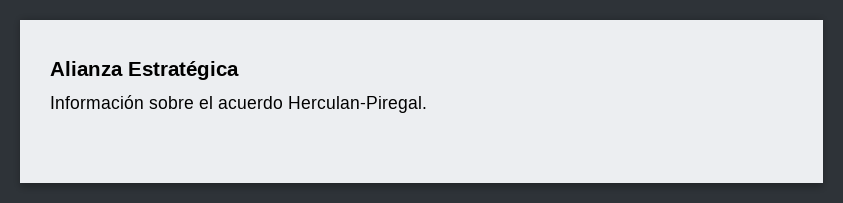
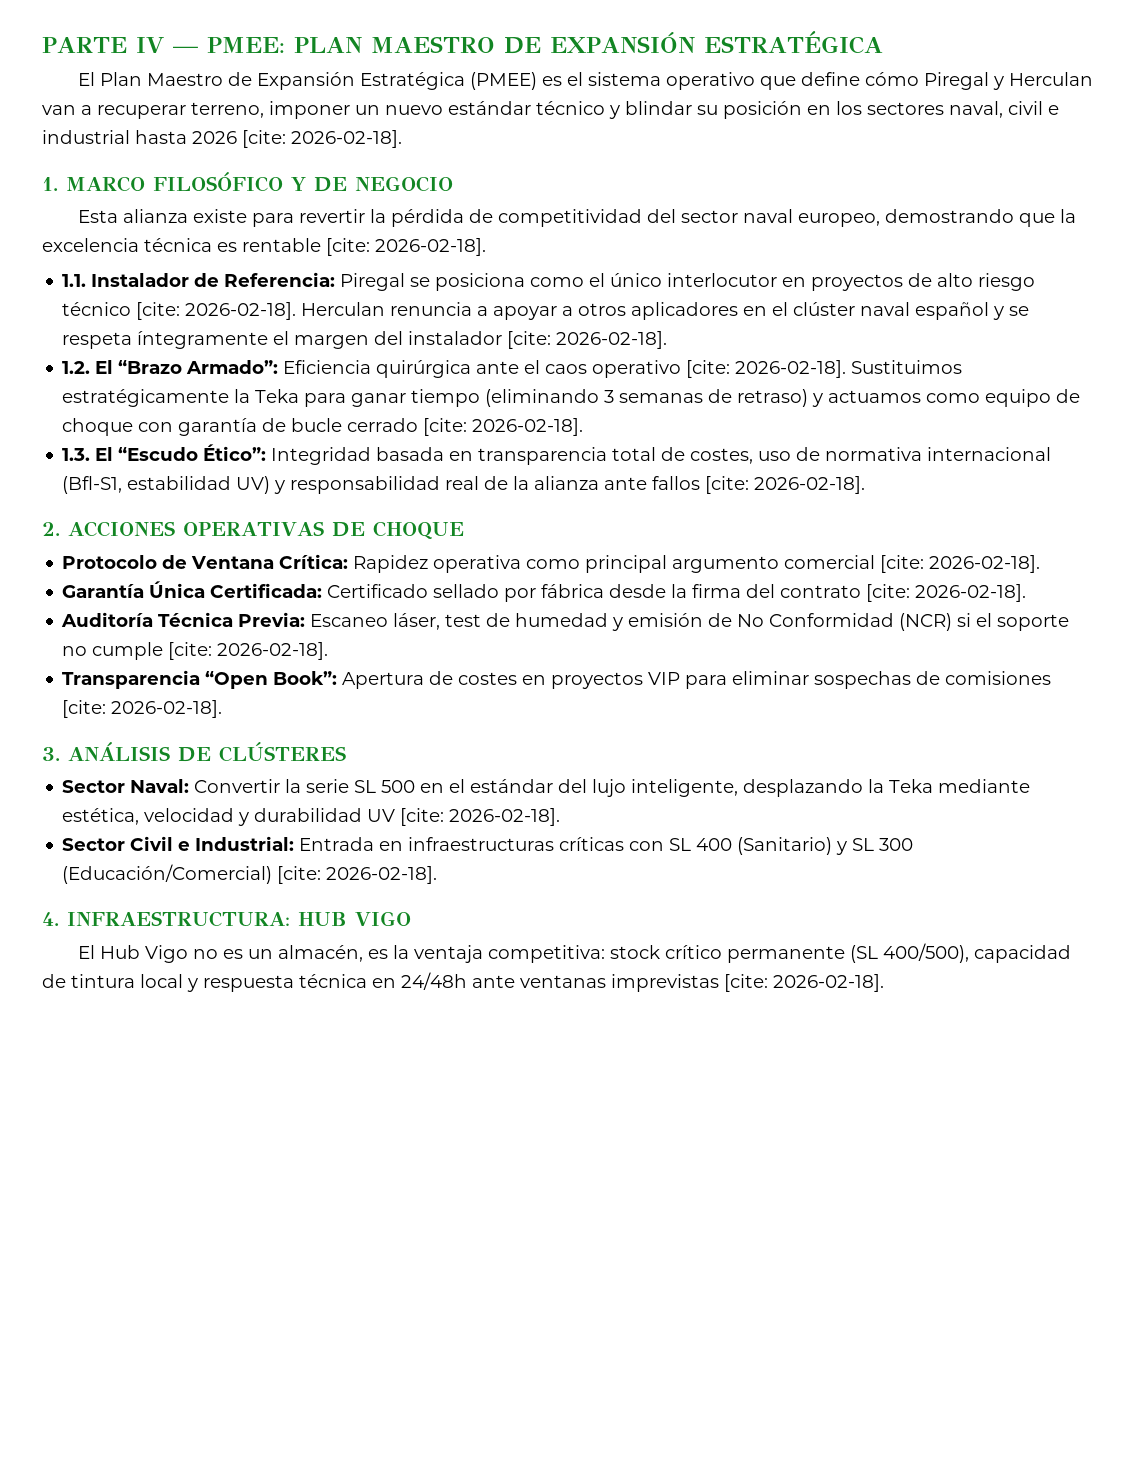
[50,61,239,80] [50,95,427,113] Alianza Estratégica // Información sobre el acuerdo Herculan-Piregal. -> [42,31,883,54] [78,72,1094,90] [42,101,1059,119] [42,130,402,148] [42,172,453,192] [78,209,1077,227] [42,238,486,256] [62,272,1036,291] [62,302,1030,320] [62,331,668,349] [62,360,963,378] [62,389,1081,407] [62,418,584,436] [62,444,1052,465] [62,476,866,494] [42,521,464,540] [62,554,1041,573] [62,581,1027,602] [61,612,1070,631] [62,642,329,660] [62,670,1052,689] [62,700,223,718] [42,742,346,762] [62,779,1031,797] [62,808,561,826] [62,836,914,855] [62,864,438,884] [42,911,411,927] [78,943,1072,963] [42,972,884,992] PARTE IV — PMEE: PLAN MAESTRO DE EXPANSIÓN ESTRATÉGICA // El Plan Maestro de Expansión Estratégica (PMEE) es el sistema operativo que define cómo Piregal y Herculan van a recuperar terreno, imponer un nuevo estándar técnico y blindar su posición en los sectores naval, civil e industrial hasta 2026 [cite: 2026-02-18]. // 1. MARCO FILOSÓFICO Y DE NEGOCIO // Esta alianza existe para revertir la pérdida de competitividad del sector naval europeo, demostrando que la excelencia técnica es rentable [cite: 2026-02-18]. // 1.1. Instalador de Referencia: Piregal se posiciona como el único interlocutor en proyectos de alto riesgo técnico [cite: 2026-02-18]. Herculan renuncia a apoyar a otros aplicadores en el clúster naval español y se respeta íntegramente el margen del instalador [cite: 2026-02-18]. // 1.2. El “Brazo Armado”: Eficiencia quirúrgica ante el caos operativo [cite: 2026-02-18]. Sustituimos estratégicamente la Teka para ganar tiempo (eliminando 3 semanas de retraso) y actuamos como equipo de choque con garantía de bucle cerrado [cite: 2026-02-18]. // 1.3. El “Escudo Ético”: Integridad basada en transparencia total de costes, uso de normativa internacional (Bfl-S1, estabilidad UV) y responsabilidad real de la alianza ante fallos [cite: 2026-02-18]. // 2. ACCIONES OPERATIVAS DE CHOQUE // Protocolo de Ventana Crítica: Rapidez operativa como principal argumento comercial [cite: 2026-02-18]. // Garantía Única Certificada: Certificado sellado por fábrica desde la firma del contrato [cite: 2026-02-18]. // Auditoría Técnica Previa: Escaneo láser, test de humedad y emisión de No Conformidad (NCR) si el soporte no cumple [cite: 2026-02-18]. // Transparencia “Open Book”: Apertura de costes en proyectos VIP para eliminar sospechas de comisiones [cite: 2026-02-18]. // 3. ANÁLISIS DE CLÚSTERES // Sector Naval: Convertir la serie SL 500 en el estándar del lujo inteligente, desplazando la Teka mediante estética, velocidad y durabilidad UV [cite: 2026-02-18]. // Sector Civil e Industrial: Entrada en infraestructuras críticas con SL 400 (Sanitario) y SL 300 (Educación/Comercial) [cite: 2026-02-18]. // 4. INFRAESTRUCTURA: HUB VIGO // El Hub Vigo no es un almacén, es la ventaja competitiva: stock crítico permanente (SL 400/500), capacidad de tintura local y respuesta técnica en 24/48h ante ventanas imprevistas [cite: 2026-02-18].

